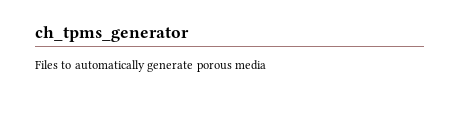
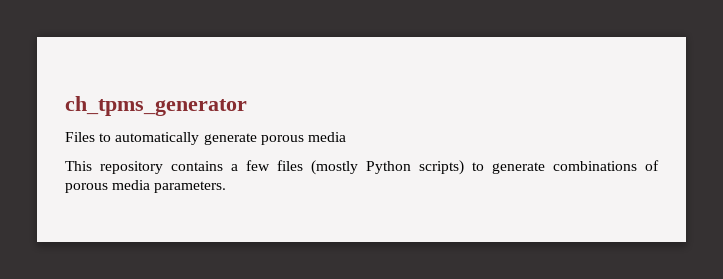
(266, 65) none -> [65,160,659,175] [65,180,227,193] // This repository contains a few files (mostly Python scripts) to generate combinations of porous media parameters.

